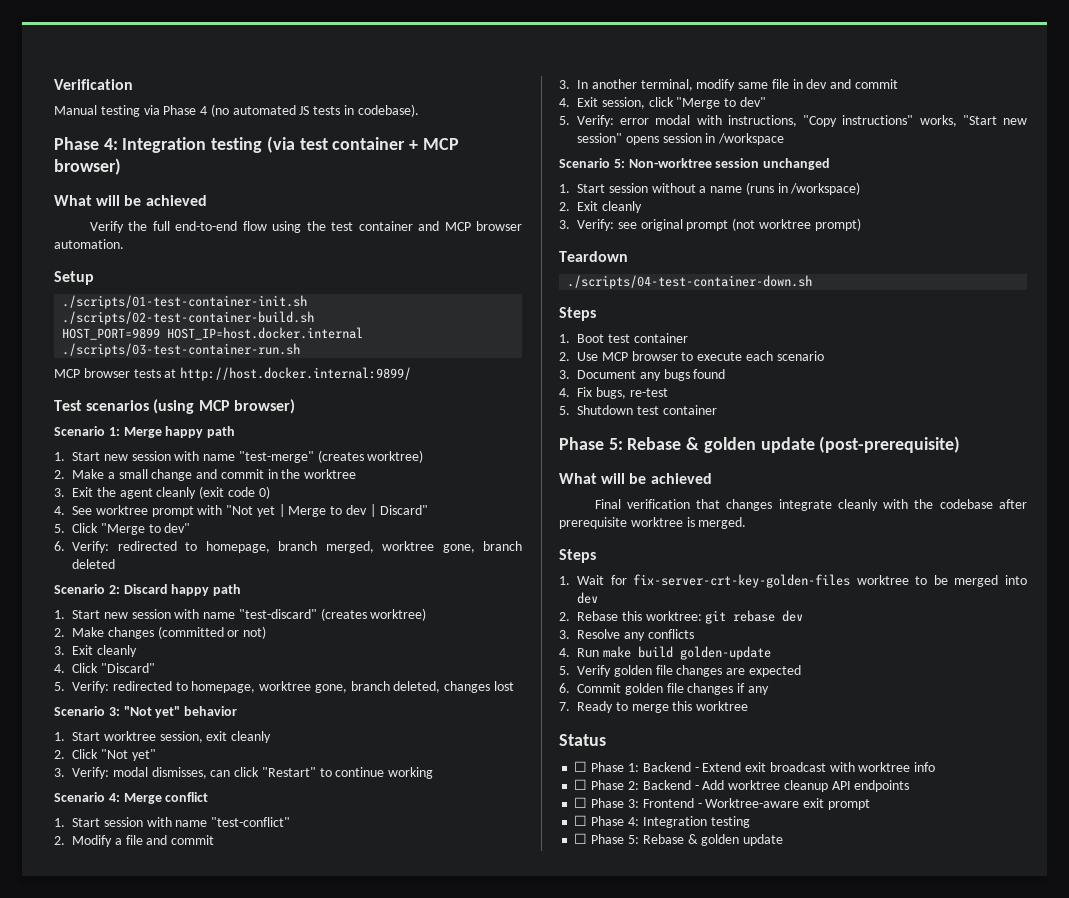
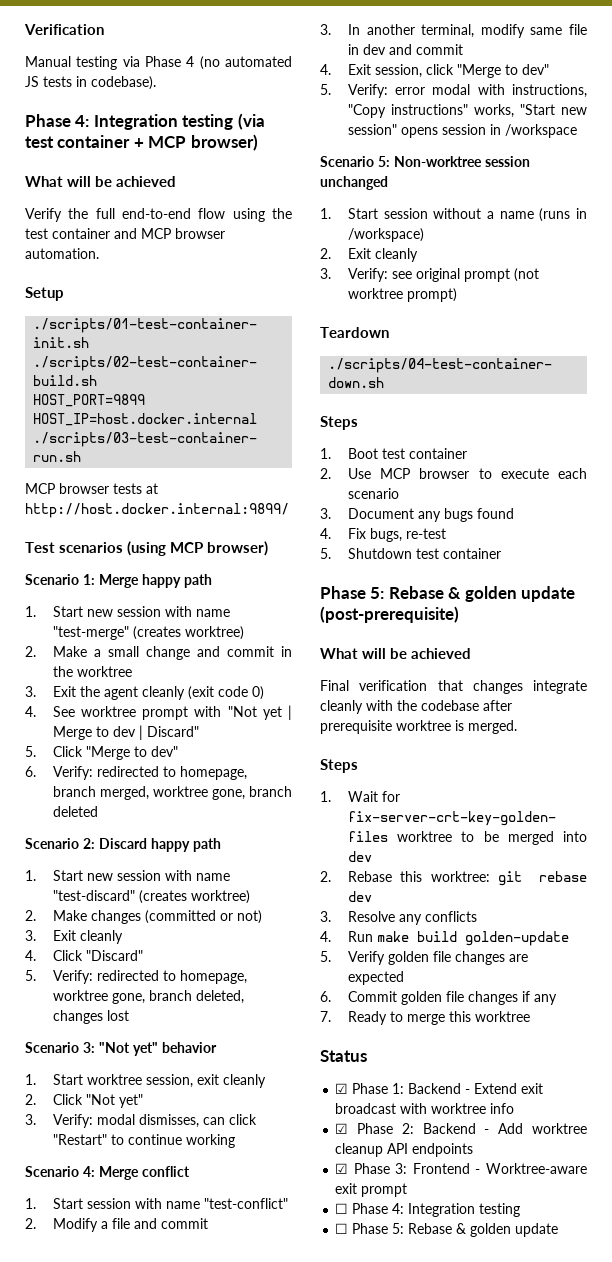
[574,761,588,772] ☐ -> [335,1083,349,1094] ☑
[574,779,588,790] ☐ -> [335,1123,349,1134] ☑
[574,797,588,808] ☐ -> [335,1163,349,1174] ☑

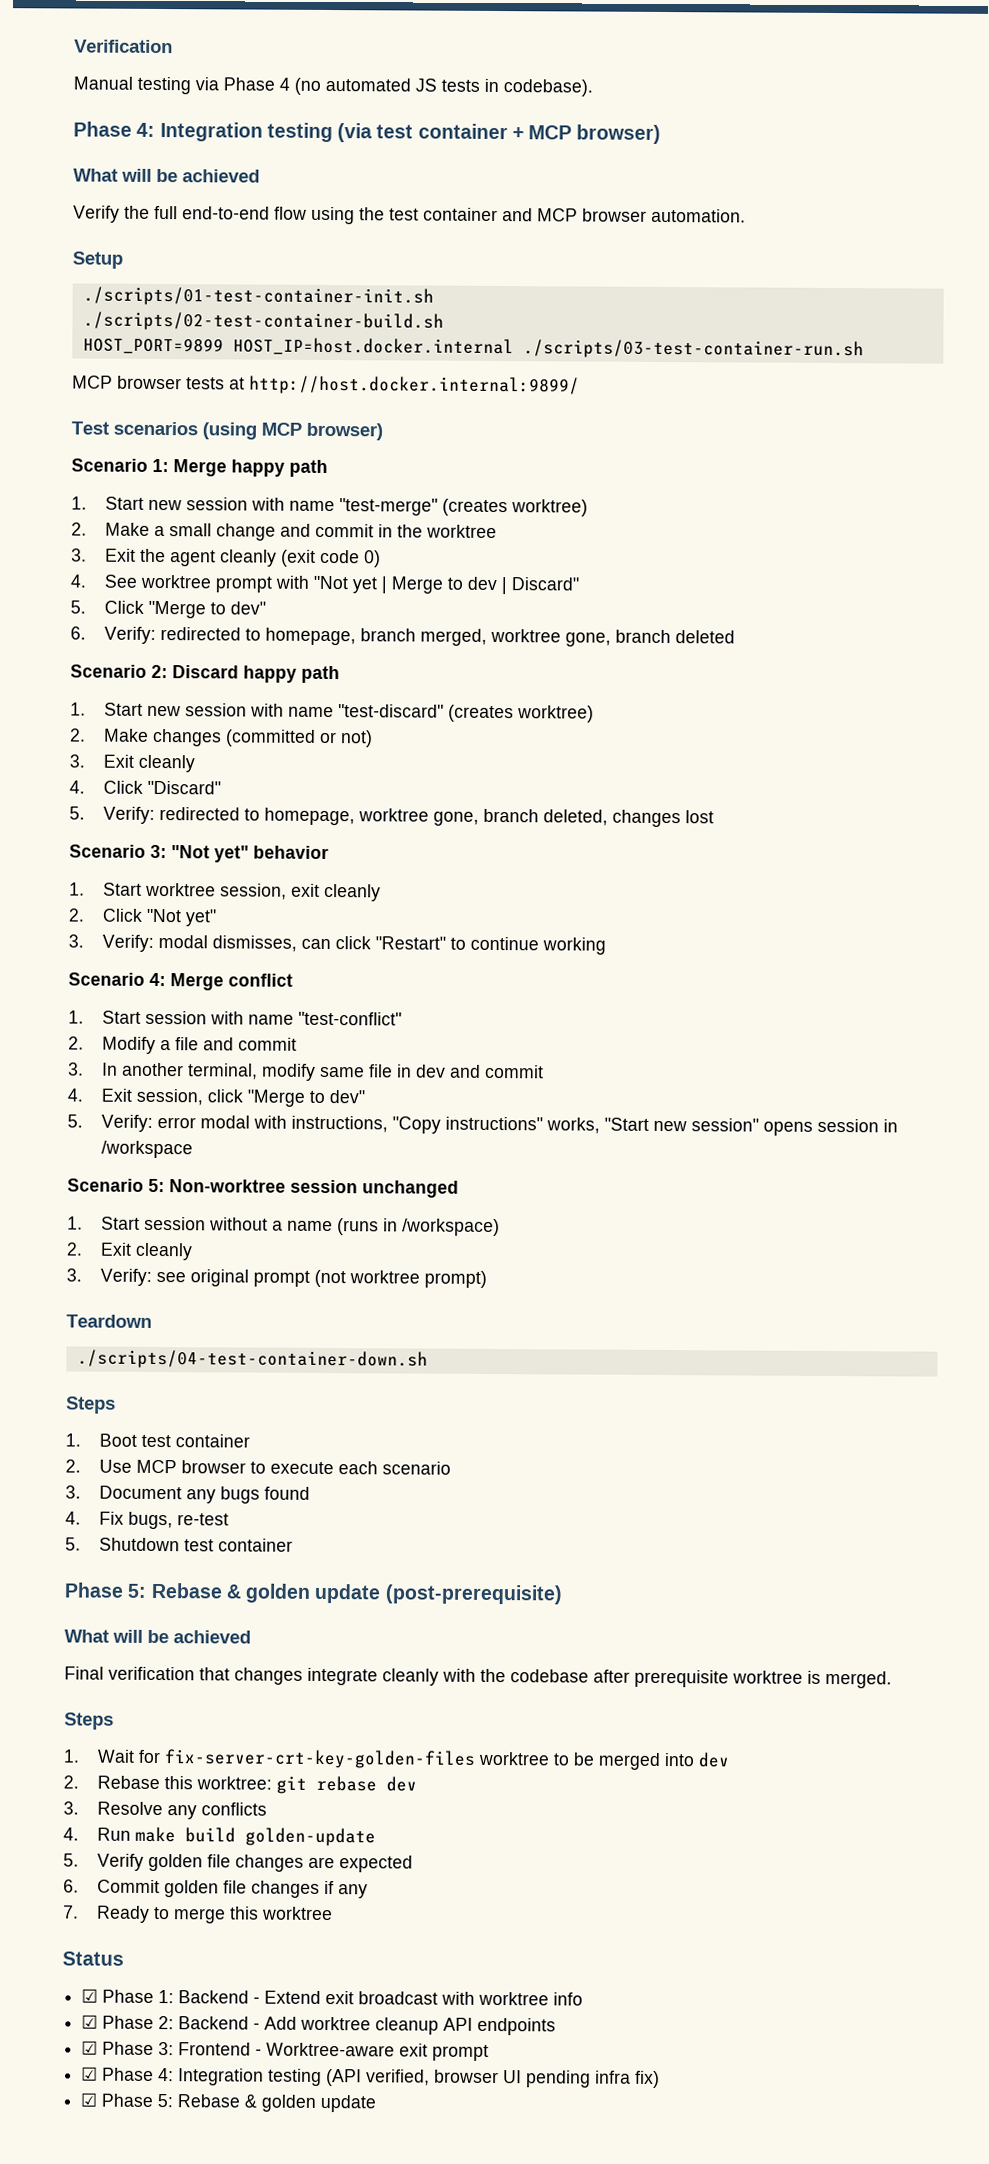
[335,1203,521,1217] [335,1223,349,1234] ☐ Phase 4: Integration testing // ☐ -> [81,2066,661,2089] [80,2092,98,2107] ☑ Phase 4: Integration testing (API verified, browser UI pending infra fix) // ☑

